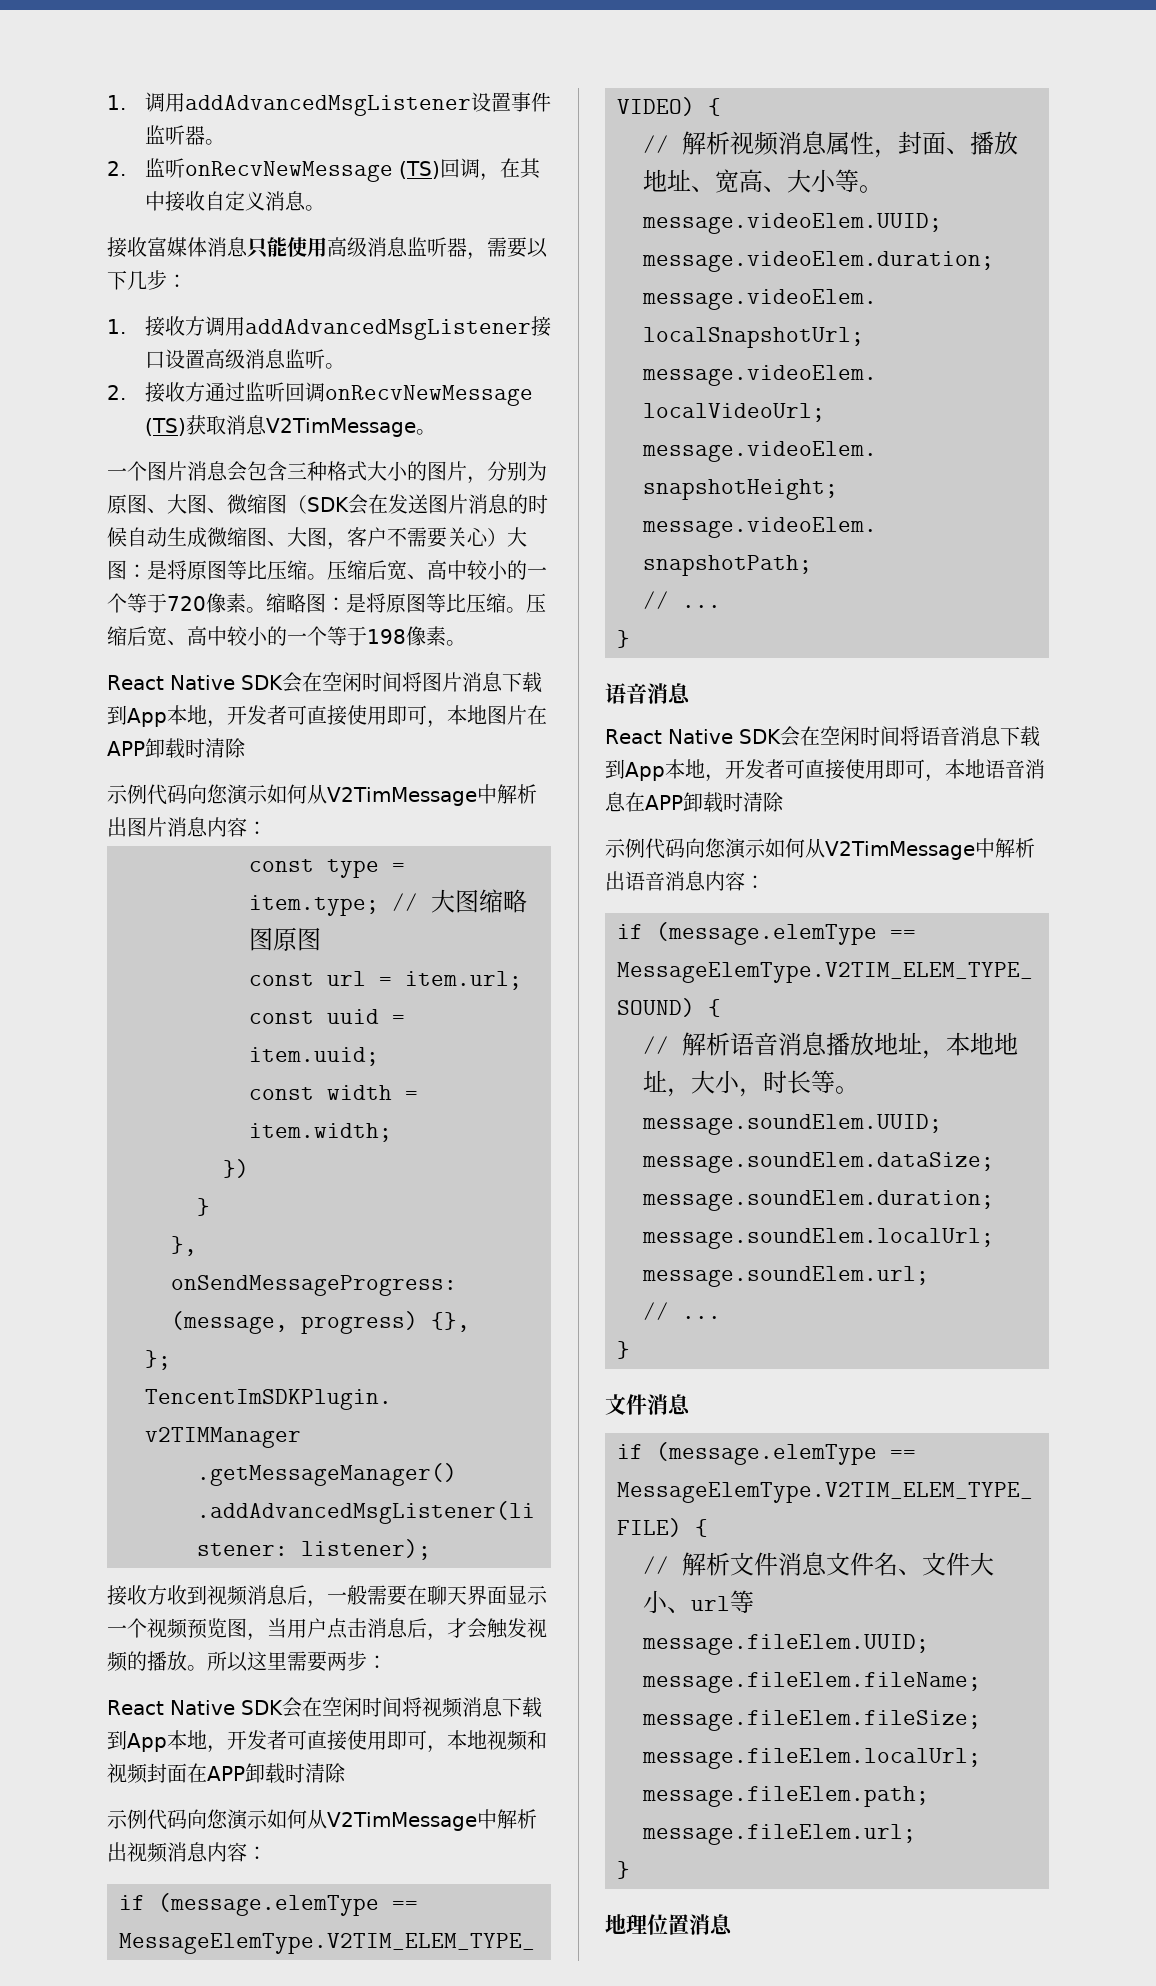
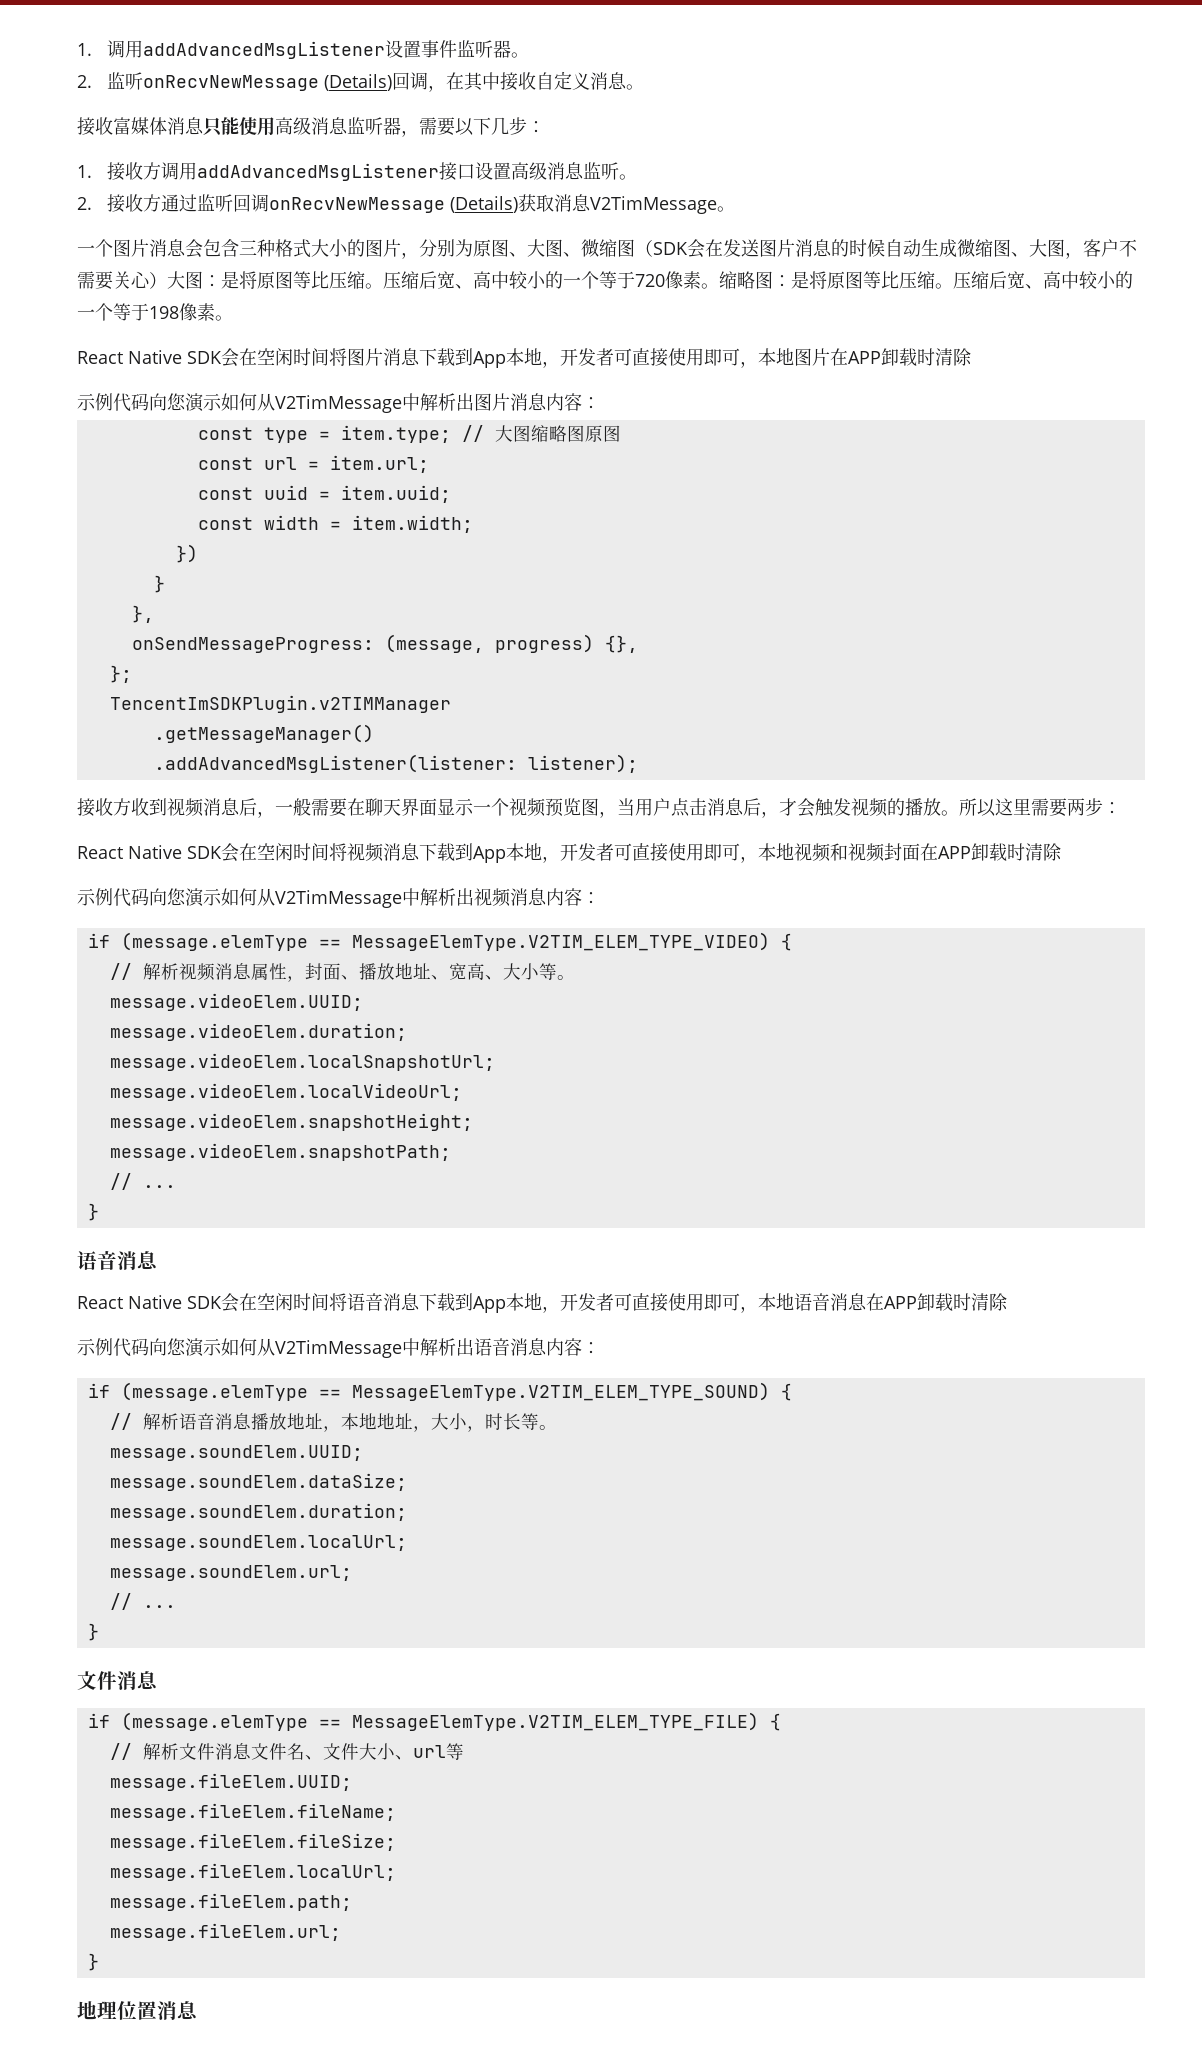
[398,161,440,179] (TS) -> [324,74,393,91] (Details)
[144,418,186,436] (TS) -> [450,196,519,213] (Details)

